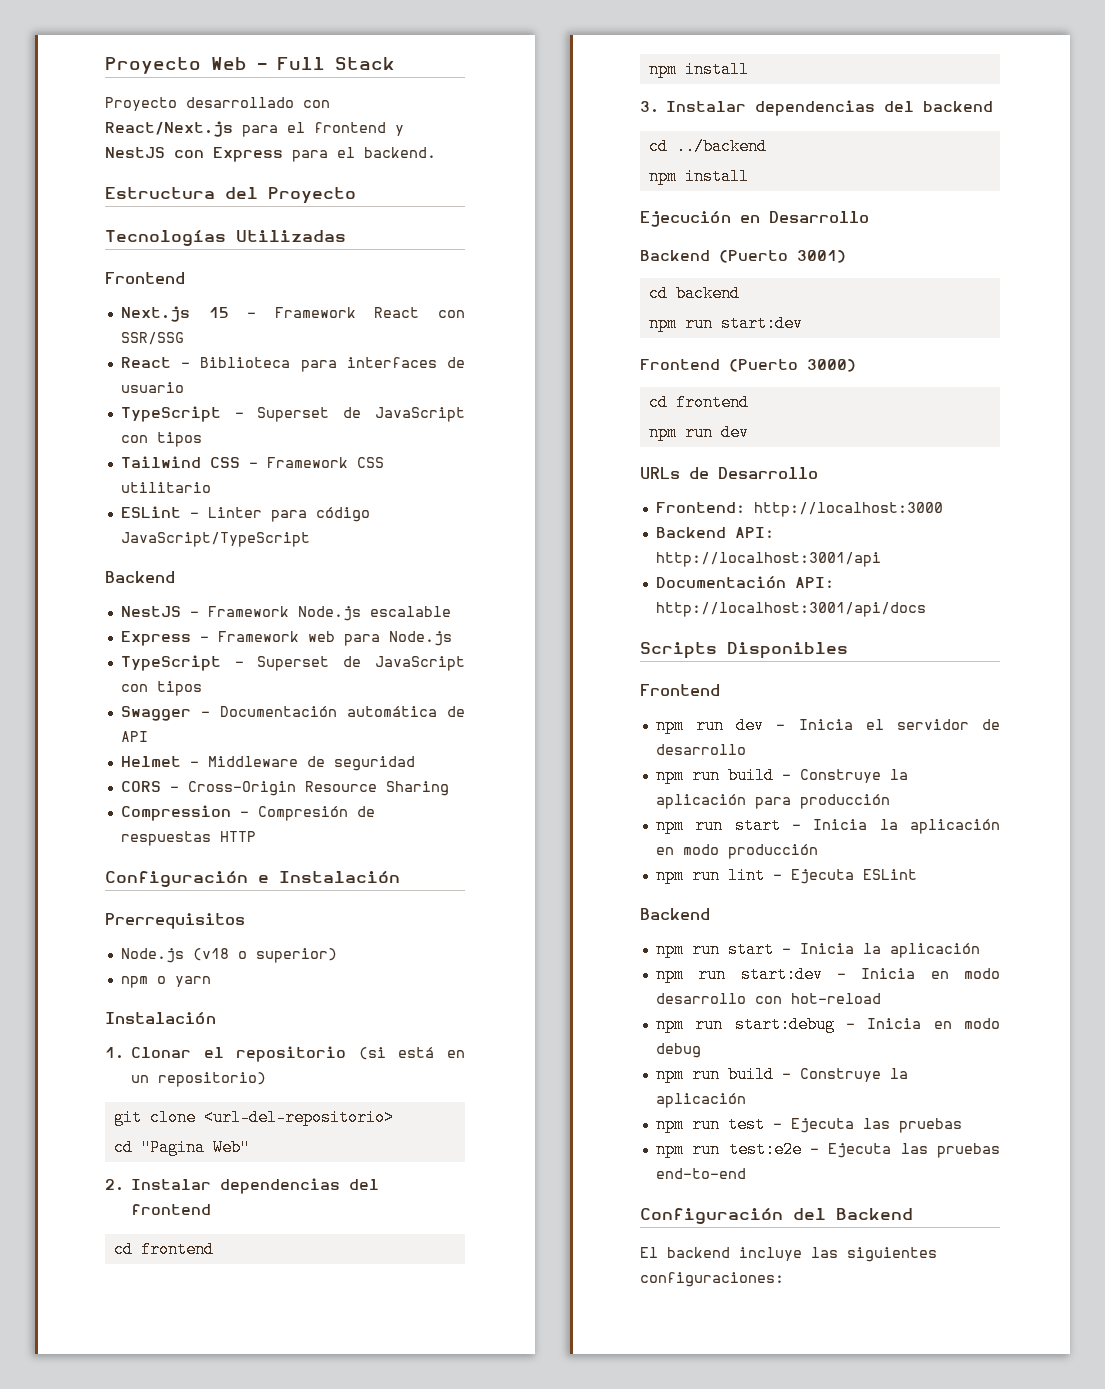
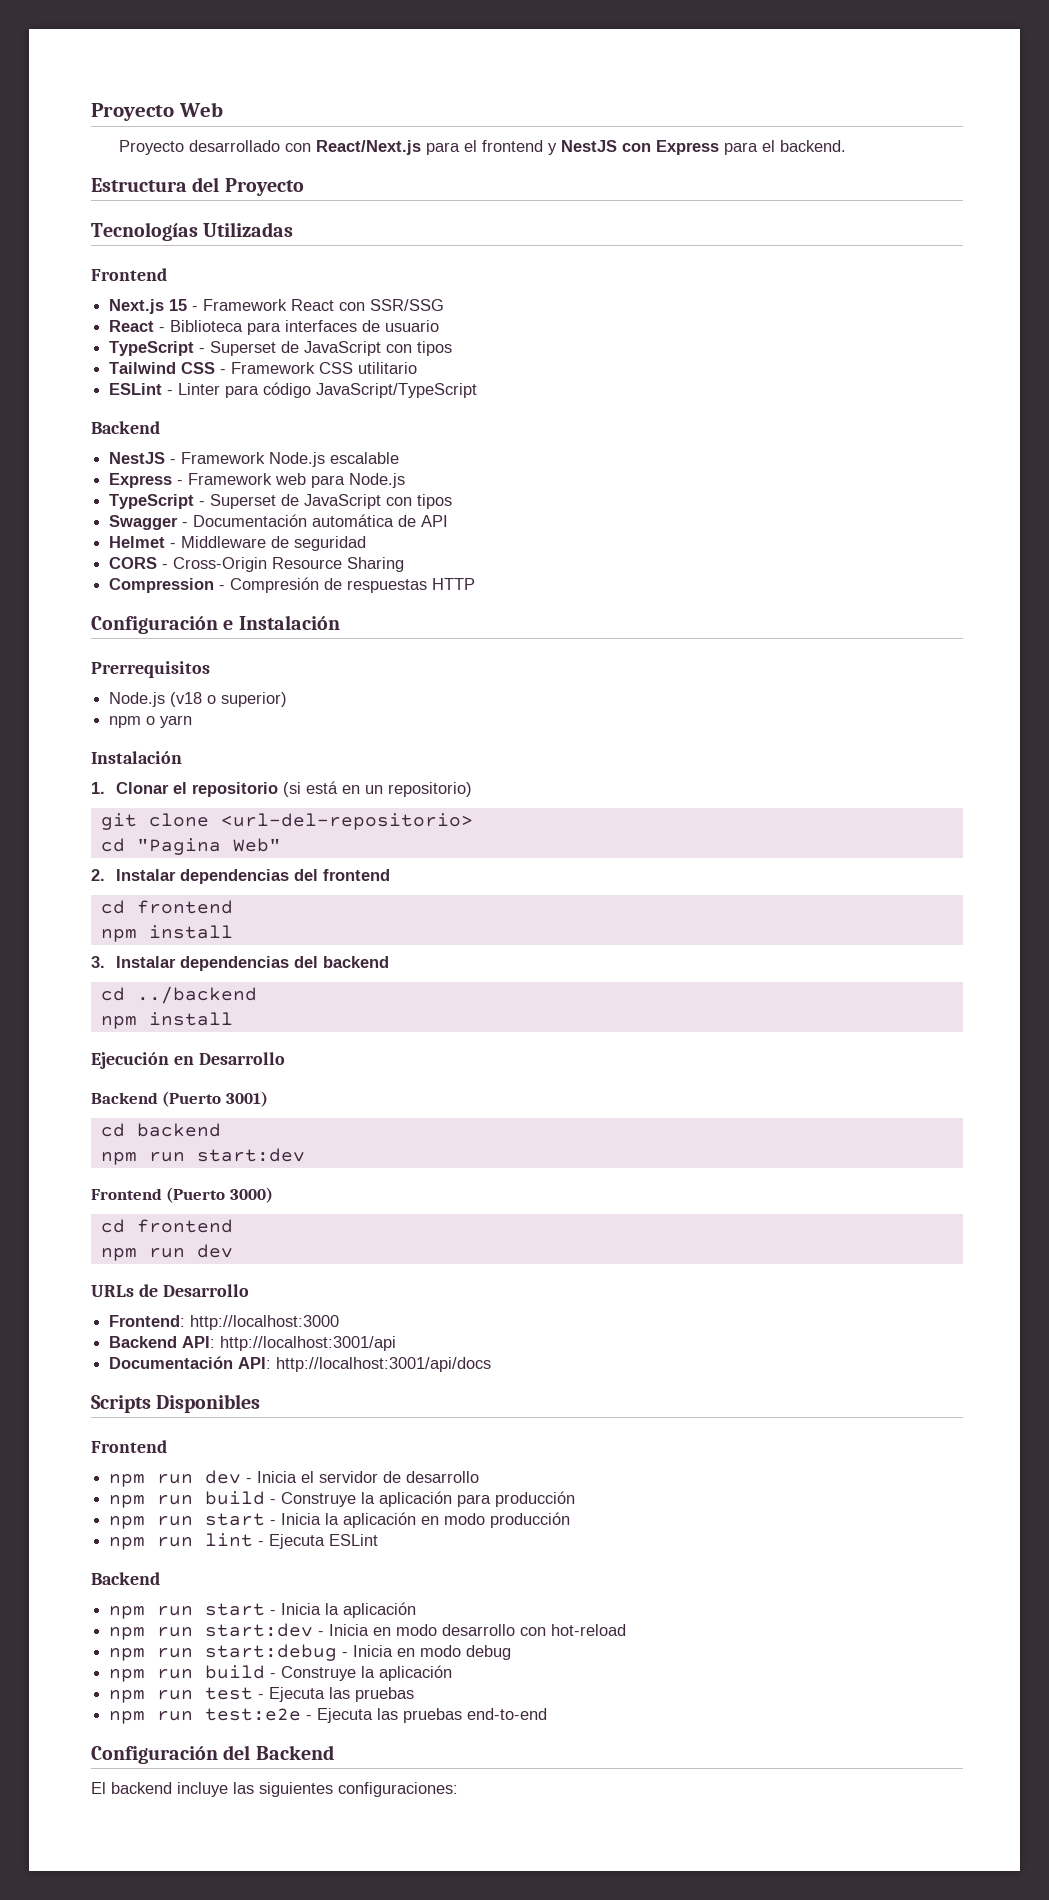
[257,57,395,70] - Full Stack -> (223, 109) none

